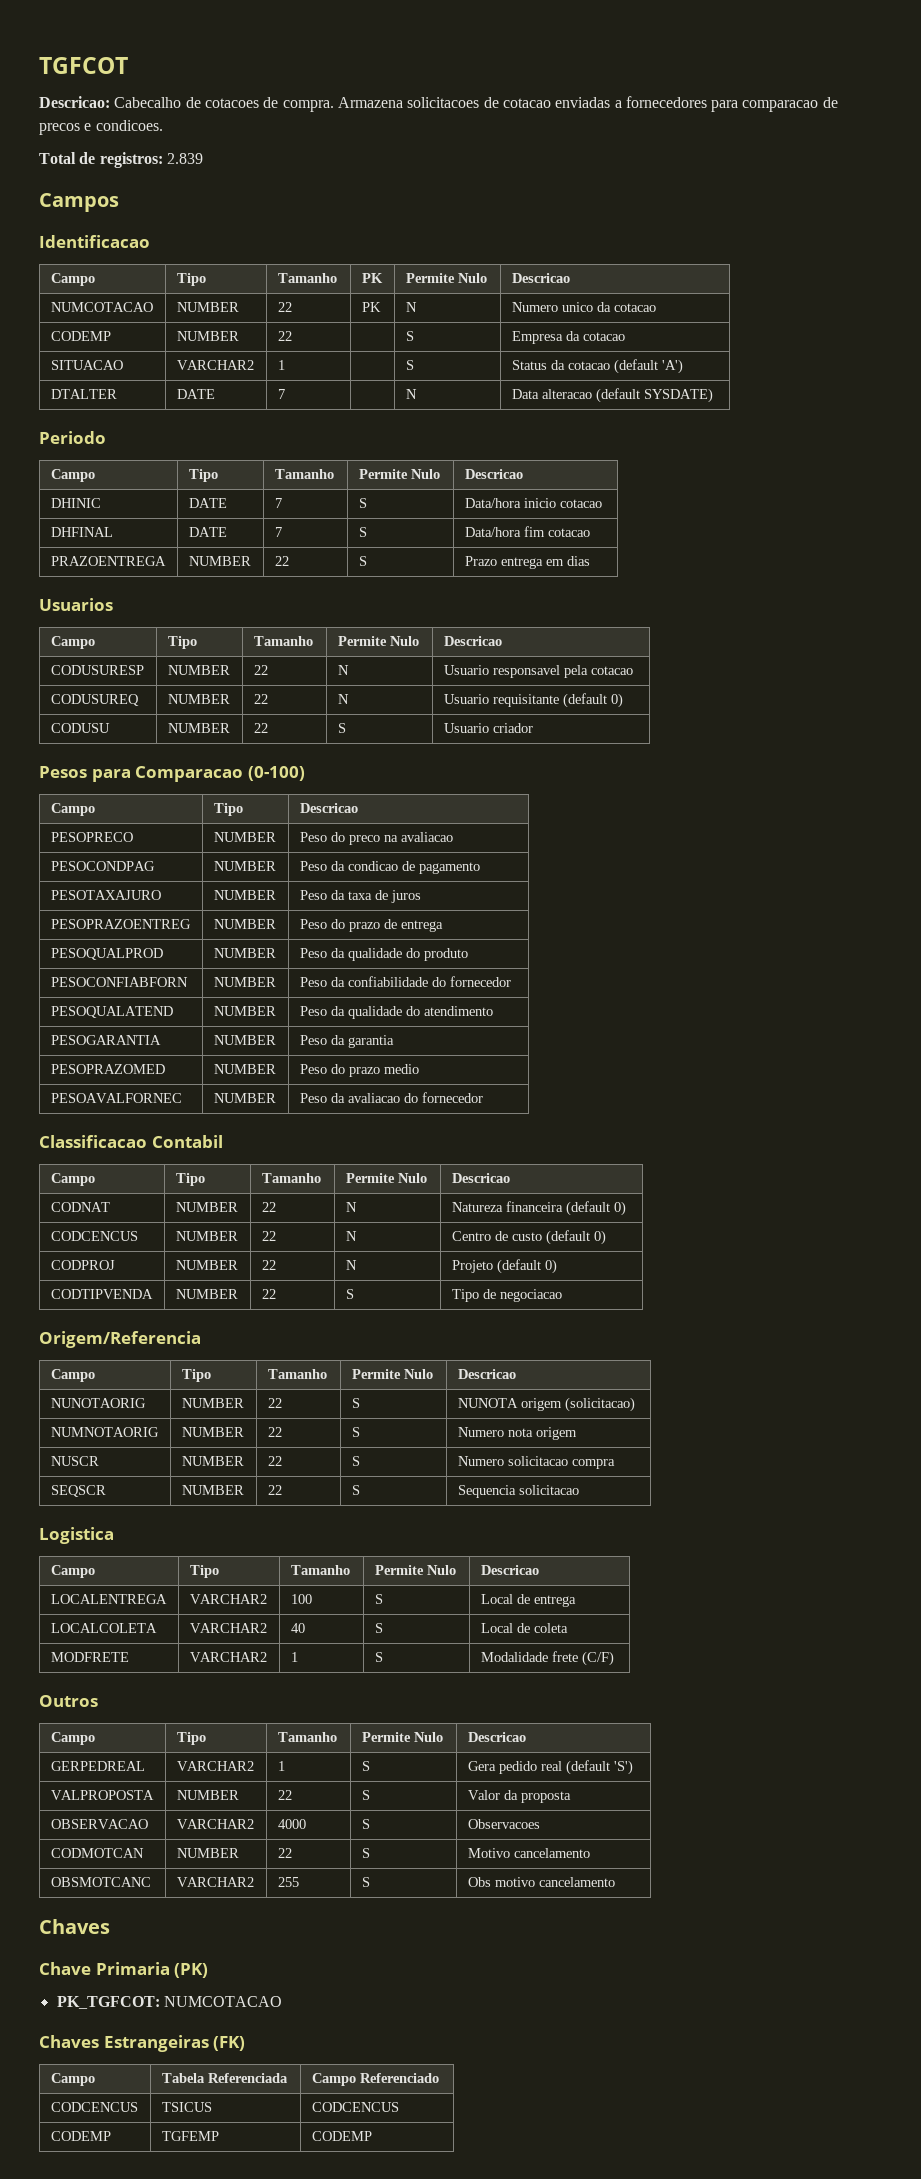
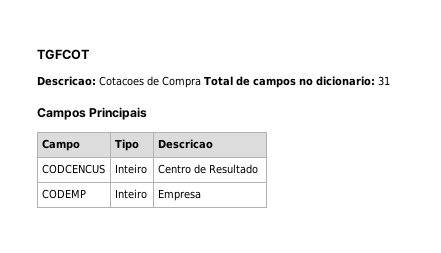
[114,96,838,112] [39,120,163,135] [39,152,203,168] [39,193,119,212] [39,235,150,248] [50,273,95,286] [176,273,206,286] [277,273,337,283] [361,273,383,283] [405,273,487,283] [511,273,570,283] [50,302,153,312] [176,302,239,312] [277,302,292,312] [361,302,381,312] [405,302,417,312] [511,302,656,312] [50,331,111,341] [176,331,239,341] [277,331,292,341] [405,331,414,341] [511,331,625,344] [50,360,123,370] [176,360,254,370] [277,360,285,370] [405,360,414,370] [511,359,683,374] [50,389,117,399] [176,389,215,399] [277,389,285,399] [405,389,417,399] [511,388,713,403] [39,431,106,444] [50,469,95,482] [188,469,218,482] [274,469,334,479] [358,469,440,479] [464,469,523,479] [50,498,101,508] [188,498,227,508] [274,498,282,508] [358,498,367,508] [464,498,602,508] [50,527,113,537] [188,527,227,537] [274,527,282,537] [358,527,367,537] [464,526,590,537] [50,556,166,566] [188,556,251,566] [274,556,289,566] [358,556,367,566] [464,556,590,569] [39,598,113,611] [50,636,95,649] [167,636,197,649] [253,636,313,646] [337,636,419,646] [443,636,502,646] [50,665,144,675] [167,665,230,675] [253,665,268,675] [337,665,349,675] [443,665,633,678] [50,694,139,706] [167,694,230,704] [253,694,268,704] [337,694,349,704] [443,693,623,708] [50,723,110,733] [167,723,230,733] [253,723,268,733] [337,723,346,733] [443,723,533,733] [39,766,305,782] [50,803,95,816] [213,803,243,816] [299,803,358,813] [50,832,133,842] [213,832,276,842] [299,832,453,845] [50,861,155,871] [213,861,276,871] [299,861,480,874] [50,890,161,900] [213,890,276,900] [299,890,421,903] [50,919,191,929] [213,919,276,929] [299,919,443,932] [50,948,163,960] [213,948,276,958] [299,948,468,961] [50,977,188,987] [213,977,276,987] [299,976,511,987] [50,1006,173,1018] [213,1006,276,1016] [299,1006,493,1019] [50,1035,161,1045] [213,1035,276,1045] [299,1035,394,1048] [50,1064,165,1074] [213,1064,276,1074] [299,1064,419,1077] [50,1093,182,1103] [213,1093,276,1103] [299,1092,483,1103] [39,1135,223,1148] [50,1173,95,1186] [175,1173,205,1186] [261,1173,321,1183] [345,1173,427,1183] [451,1173,510,1183] [50,1202,110,1212] [175,1202,238,1212] [261,1202,276,1212] [345,1202,357,1212] [451,1201,626,1216] [50,1231,138,1241] [175,1231,238,1241] [261,1231,276,1241] [345,1231,357,1241] [451,1230,606,1245] [50,1260,115,1270] [175,1260,238,1270] [261,1260,276,1270] [345,1260,357,1270] [451,1259,557,1274] [50,1289,153,1299] [175,1289,238,1299] [261,1289,276,1299] [345,1289,354,1299] [451,1289,562,1302] [39,1331,201,1348] [50,1369,95,1382] [181,1369,211,1382] [267,1369,327,1379] [351,1369,433,1379] [457,1369,516,1379] [50,1398,146,1408] [181,1398,244,1408] [267,1398,282,1408] [351,1398,360,1408] [457,1397,635,1412] [50,1427,159,1437] [181,1427,244,1437] [267,1427,282,1437] [351,1427,360,1437] [457,1427,577,1440] [50,1456,99,1466] [181,1456,244,1466] [267,1456,282,1466] [351,1456,360,1466] [457,1456,615,1469] [50,1485,106,1497] [181,1485,244,1495] [267,1485,282,1495] [351,1485,360,1495] [457,1485,579,1498] [39,1527,114,1544] [50,1565,95,1578] [189,1565,219,1578] [290,1565,350,1575] [374,1565,456,1575] [480,1565,539,1575] [50,1594,167,1604] [189,1594,267,1604] [290,1594,312,1604] [374,1594,383,1604] [480,1594,576,1607] [50,1623,157,1633] [189,1623,267,1633] [290,1623,305,1633] [374,1623,383,1633] [480,1623,568,1633] [50,1652,129,1662] [189,1652,267,1662] [290,1652,298,1662] [374,1652,383,1662] [480,1651,614,1666] [39,1695,98,1707] [50,1732,95,1745] [176,1732,206,1745] [277,1732,337,1742] [361,1732,443,1742] [467,1732,526,1742] [50,1761,145,1771] [176,1761,254,1771] [277,1761,285,1771] [361,1761,370,1771] [467,1760,633,1775] [50,1790,154,1800] [176,1790,239,1800] [277,1790,292,1800] [361,1790,370,1800] [467,1790,571,1803] [50,1819,148,1829] [176,1819,254,1829] [277,1819,306,1829] [361,1819,370,1829] [467,1819,540,1829] [50,1848,144,1858] [176,1848,239,1858] [277,1848,292,1858] [361,1848,370,1858] [467,1848,590,1858] [50,1877,151,1887] [176,1877,254,1887] [277,1877,299,1887] [361,1877,370,1887] [467,1877,615,1887] [39,1919,110,1934] [39,1962,209,1978] [56,1996,282,2009] [39,2035,246,2052] [50,2073,95,2086] [161,2073,288,2083] [311,2073,439,2086] [50,2102,138,2112] [161,2102,212,2112] [311,2102,399,2112] [50,2131,111,2141] [161,2131,219,2141] [311,2131,372,2141] Cabecalho de cotacoes de compra. Armazena solicitacoes de cotacao enviadas a fornecedores para comparacao de precos e condicoes. // Total de registros: 2.839 // Campos // Identificacao // Campo | Tipo | Tamanho | PK | Permite Nulo | Descricao // NUMCOTACAO | NUMBER | 22 | PK | N | Numero unico da cotacao // CODEMP | NUMBER | 22 | | S | Empresa da cotacao // SITUACAO | VARCHAR2 | 1 | | S | Status da cotacao (default 'A') // DTALTER | DATE | 7 | | N | Data alteracao (default SYSDATE) // Periodo // Campo | Tipo | Tamanho | Permite Nulo | Descricao // DHINIC | DATE | 7 | S | Data/hora inicio cotacao // DHFINAL | DATE | 7 | S | Data/hora fim cotacao // PRAZOENTREGA | NUMBER | 22 | S | Prazo entrega em dias // Usuarios // Campo | Tipo | Tamanho | Permite Nulo | Descricao // CODUSURESP | NUMBER | 22 | N | Usuario responsavel pela cotacao // CODUSUREQ | NUMBER | 22 | N | Usuario requisitante (default 0) // CODUSU | NUMBER | 22 | S | Usuario criador // Pesos para Comparacao (0-100) // Campo | Tipo | Descricao // PESOPRECO | NUMBER | Peso do preco na avaliacao // PESOCONDPAG | NUMBER | Peso da condicao de pagamento // PESOTAXAJURO | NUMBER | Peso da taxa de juros // PESOPRAZOENTREG | NUMBER | Peso do prazo de entrega // PESOQUALPROD | NUMBER | Peso da qualidade do produto // PESOCONFIABFORN | NUMBER | Peso da confiabilidade do fornecedor // PESOQUALATEND | NUMBER | Peso da qualidade do atendimento // PESOGARANTIA | NUMBER | Peso da garantia // PESOPRAZOMED | NUMBER | Peso do prazo medio // PESOAVALFORNEC | NUMBER | Peso da avaliacao do fornecedor // Classificacao Contabil // Campo | Tipo | Tamanho | Permite Nulo | Descricao // CODNAT | NUMBER | 22 | N | Natureza financeira (default 0) // CODCENCUS | NUMBER | 22 | N | Centro de custo (default 0) // CODPROJ | NUMBER | 22 | N | Projeto (default 0) // CODTIPVENDA | NUMBER | 22 | S | Tipo de negociacao // Origem/Referencia // Campo | Tipo | Tamanho | Permite Nulo | Descricao // NUNOTAORIG | NUMBER | 22 | S | NUNOTA origem (solicitacao) // NUMNOTAORIG | NUMBER | 22 | S | Numero nota origem // NUSCR | NUMBER | 22 | S | Numero solicitacao compra // SEQSCR | NUMBER | 22 | S | Sequencia solicitacao // Logistica // Campo | Tipo | Tamanho | Permite Nulo | Descricao // LOCALENTREGA | VARCHAR2 | 100 | S | Local de entrega // LOCALCOLETA | VARCHAR2 | 40 | S | Local de coleta // MODFRETE | VARCHAR2 | 1 | S | Modalidade frete (C/F) // Outros // Campo | Tipo | Tamanho | Permite Nulo | Descricao // GERPEDREAL | VARCHAR2 | 1 | S | Gera pedido real (default 'S') // VALPROPOSTA | NUMBER | 22 | S | Valor da proposta // OBSERVACAO | VARCHAR2 | 4000 | S | Observacoes // CODMOTCAN | NUMBER | 22 | S | Motivo cancelamento // OBSMOTCANC | VARCHAR2 | 255 | S | Obs motivo cancelamento // Chaves // Chave Primaria (PK) // PK_TGFCOT: NUMCOTACAO // Chaves Estrangeiras (FK) // Campo | Tabela Referenciada | Campo Referenciado // CODCENCUS | TSICUS | CODCENCUS // CODEMP | TGFEMP | CODEMP -> [99,76,390,88] [37,107,148,120] [41,139,80,151] [114,139,139,151] [157,139,213,149] [41,164,105,174] [114,164,147,174] [157,164,258,174] [41,189,86,199] [114,189,147,199] [157,189,201,201] Cotacoes de Compra Total de campos no dicionario: 31 // Campos Principais // Campo | Tipo | Descricao // CODCENCUS | Inteiro | Centro de Resultado // CODEMP | Inteiro | Empresa

